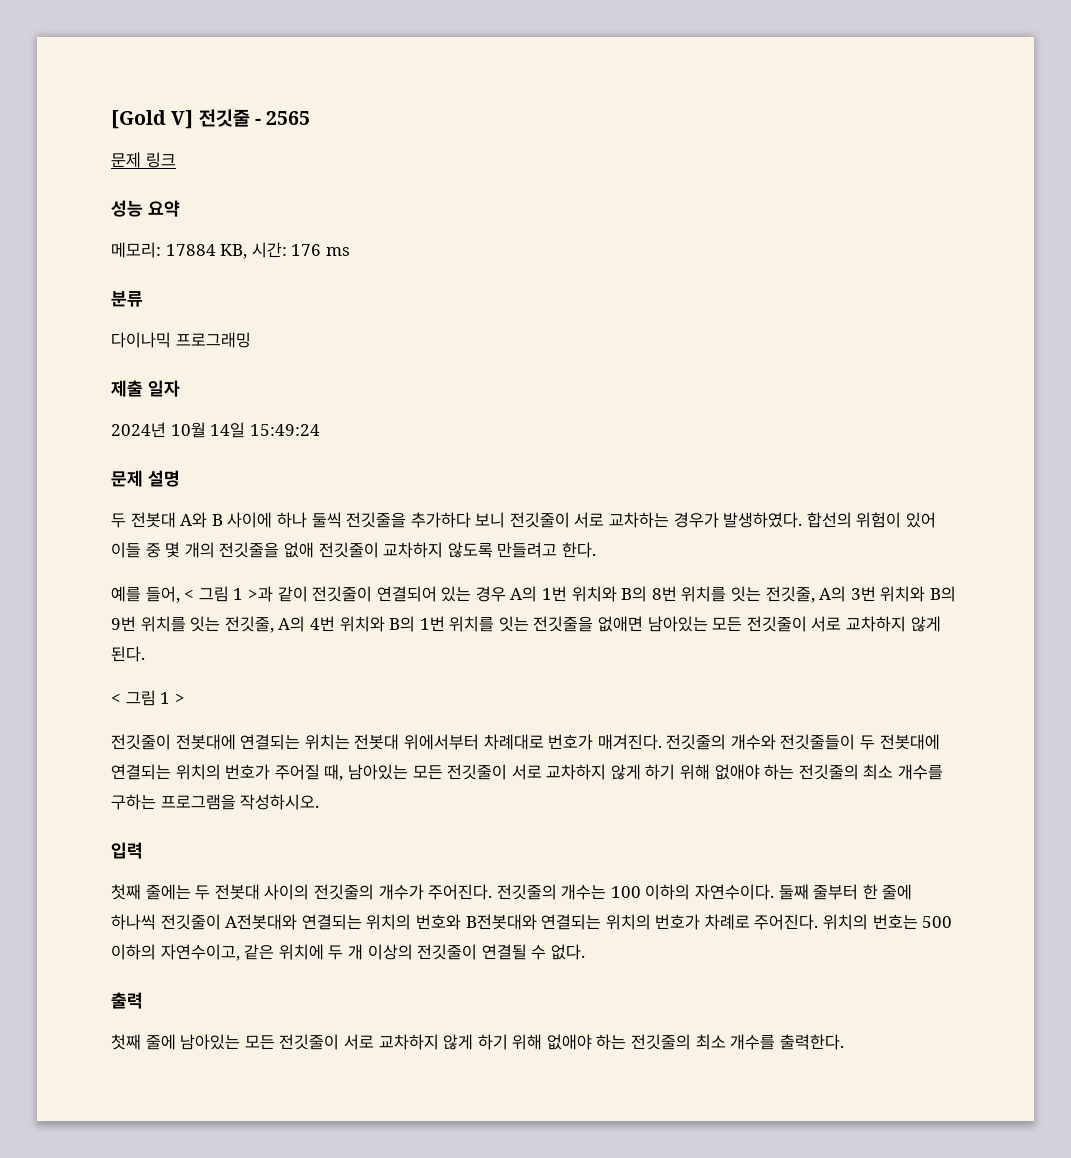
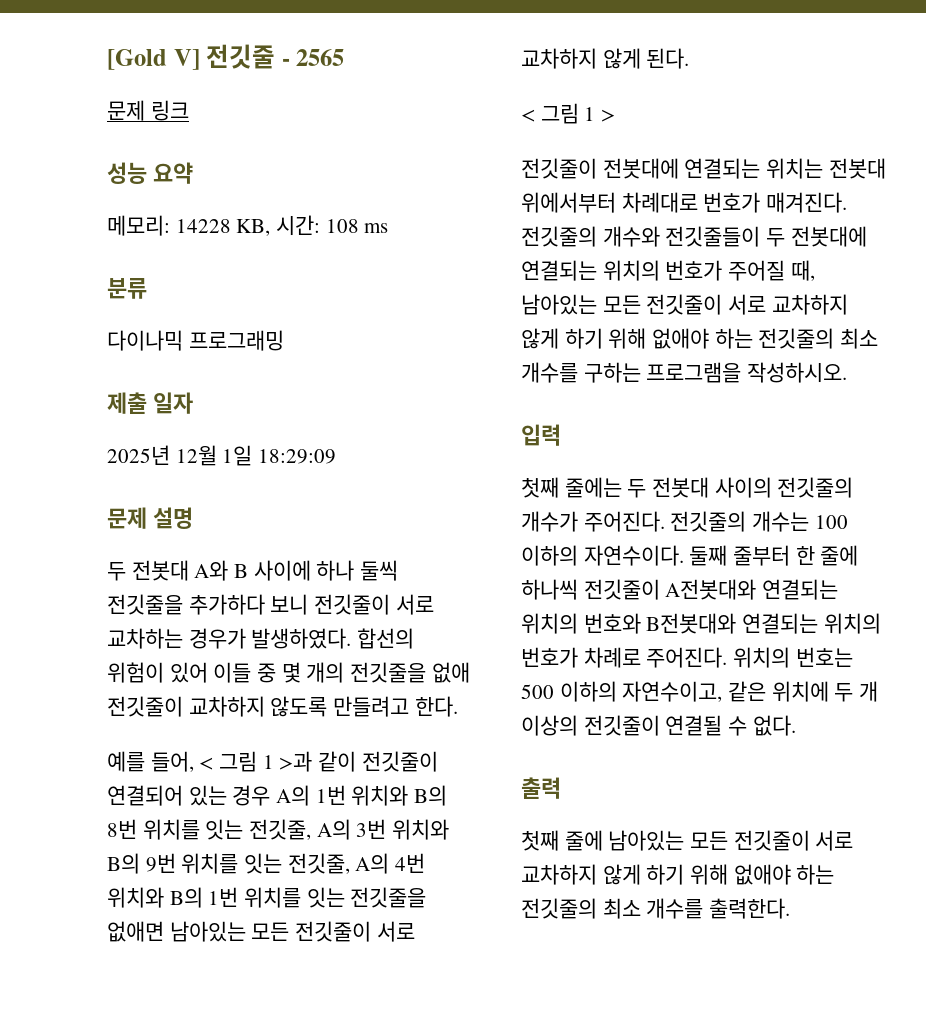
[165,244,216,256] 17884 -> [175,219,231,233] 14228
[291,244,322,256] 176 -> [325,219,359,233] 108
[111,422,320,438] 2024년 10월 14일 15:49:24 -> [107,445,337,466] 2025년 12월 1일 18:29:09

